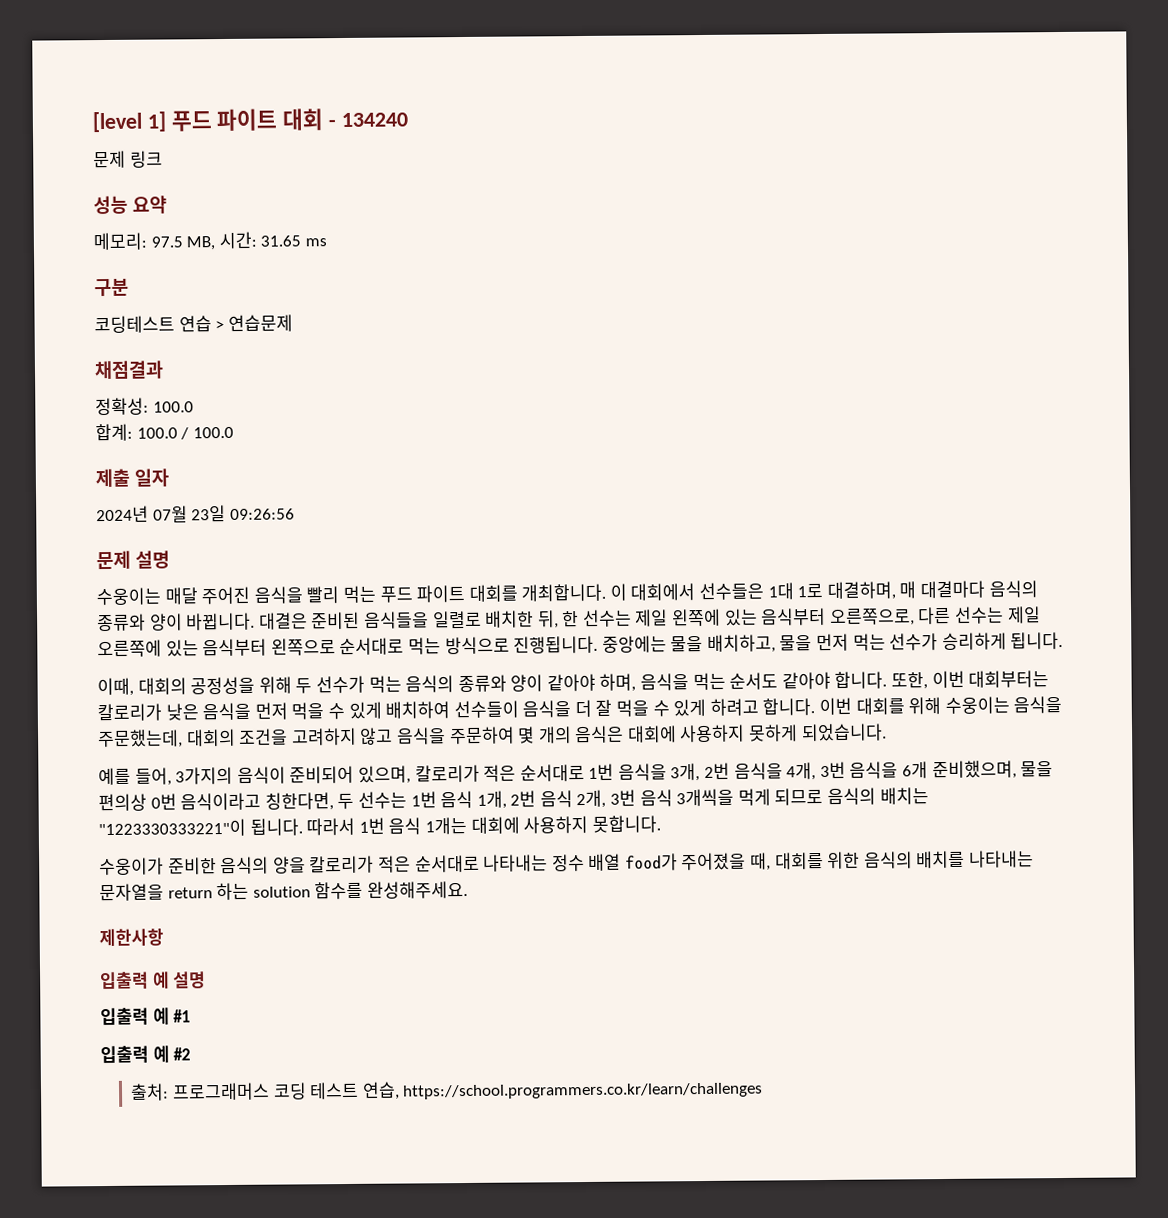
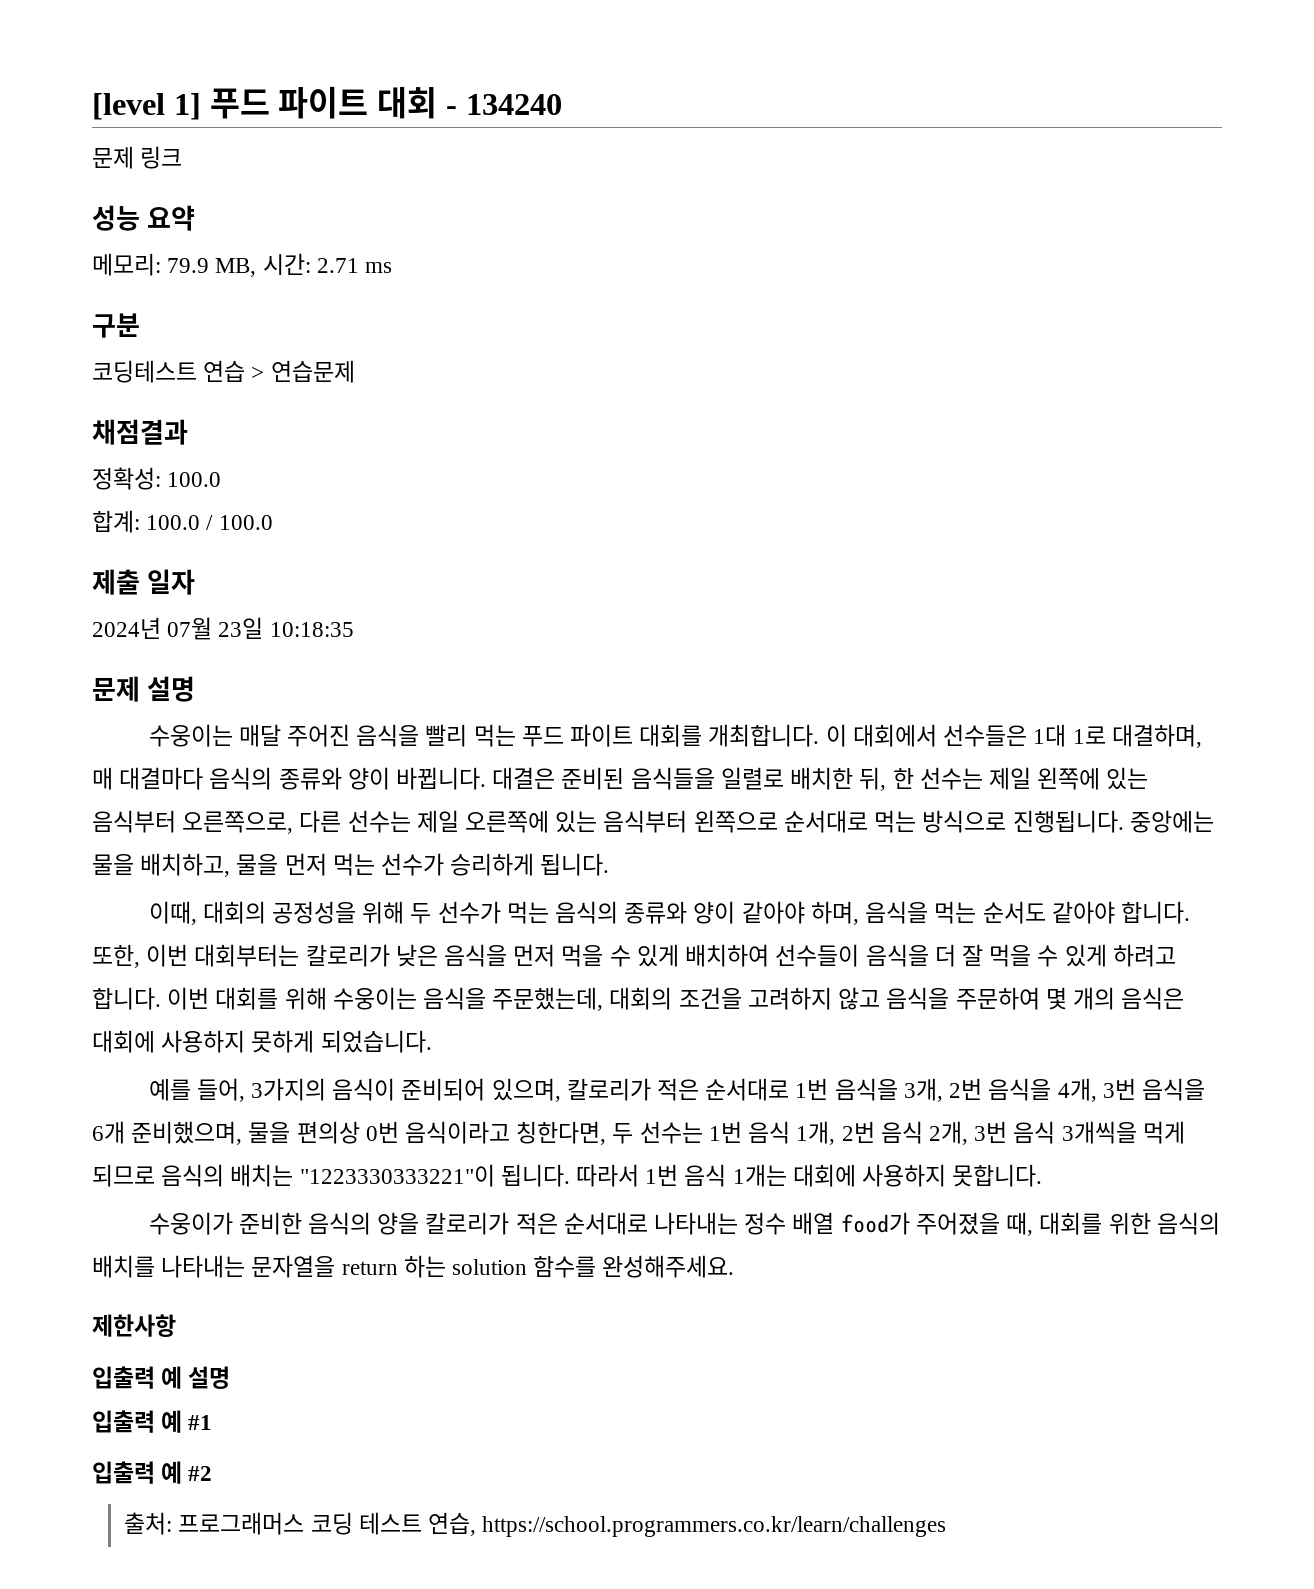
[150,236,183,248] 97.5 -> [167,258,210,273] 79.9
[260,235,302,247] 31.65 -> [316,258,359,273] 2.71
[229,508,295,520] 09:26:56 -> [269,622,354,637] 10:18:35

